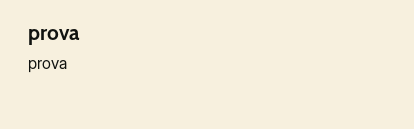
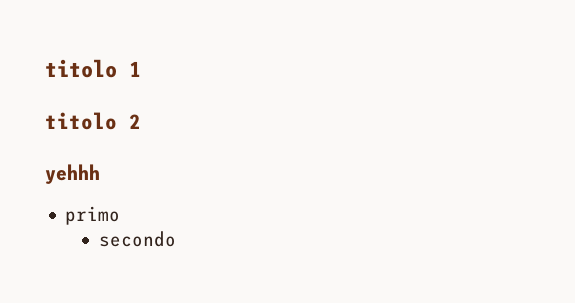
[28,29,80,45] [28,60,67,73] prova // prova -> [45,59,141,78] [45,112,141,130] [45,164,100,184] [65,206,121,225] [98,231,176,247] titolo 1 // titolo 2 // yehhh // primo // secondo

